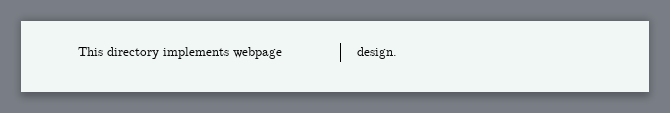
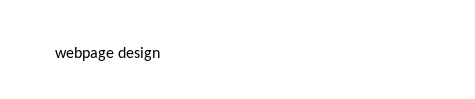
[78,47,397,59] This directory implements webpage design. -> [55,47,161,61] webpage design

